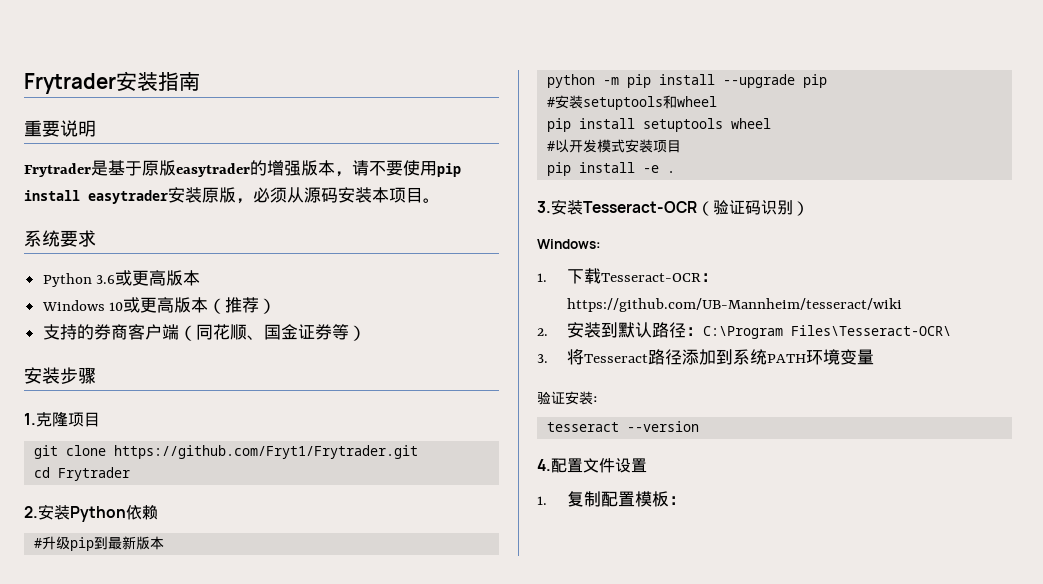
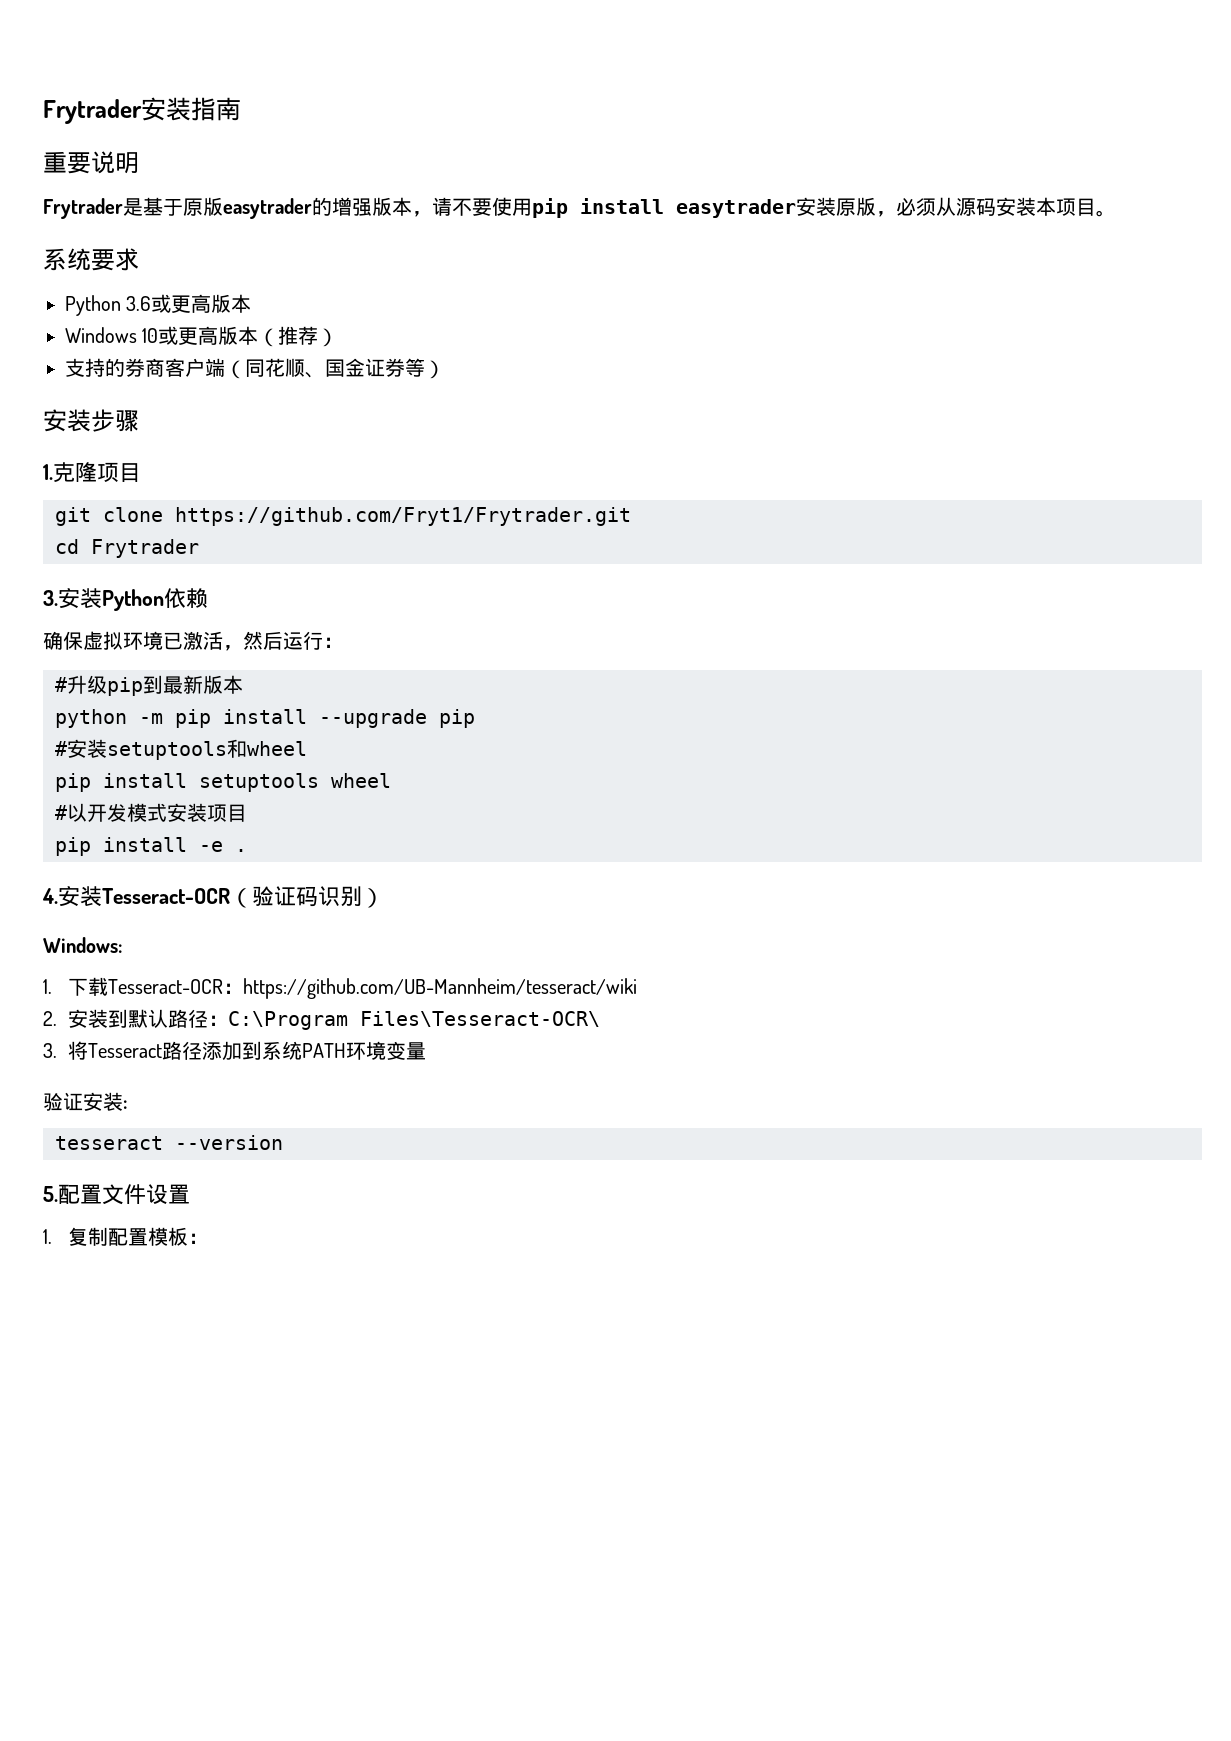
[24,506,38,518] 2. -> [43,590,58,606] 3.
(158, 512) none -> [43,631,343,651] // 确保虚拟环境已激活，然后运行：
[537,201,551,213] 3. -> [42,888,58,904] 4.
[537,459,551,471] 4. -> [43,1186,58,1202] 5.

